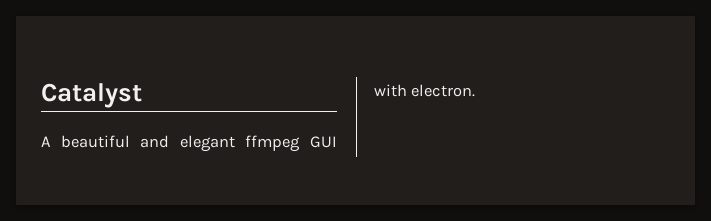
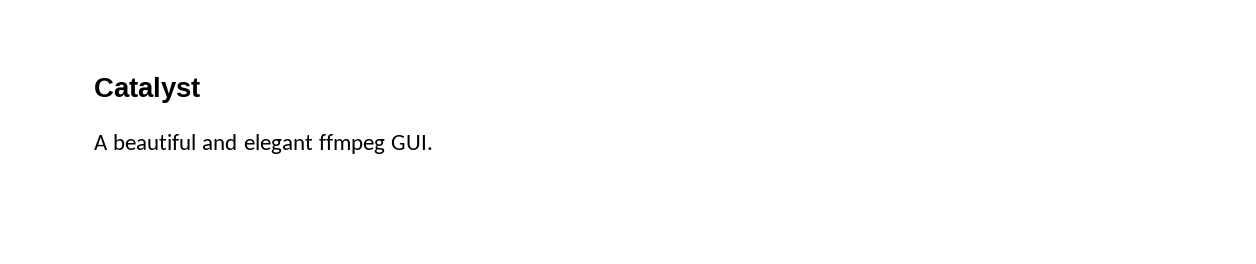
[310,136,337,148] [374,84,476,97] GUI with electron. -> [391,135,434,150] GUI.

